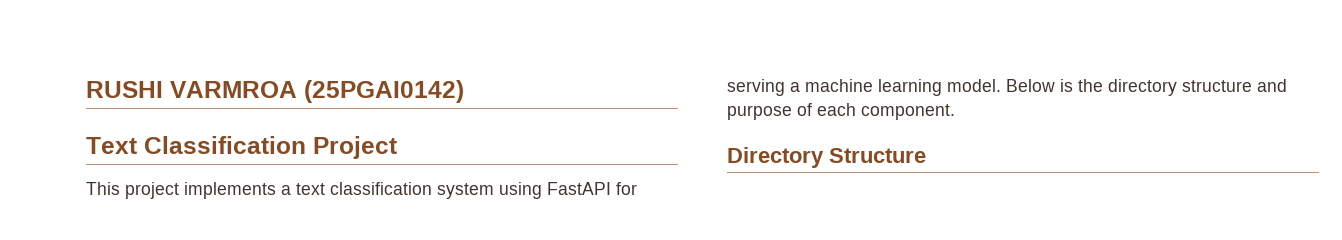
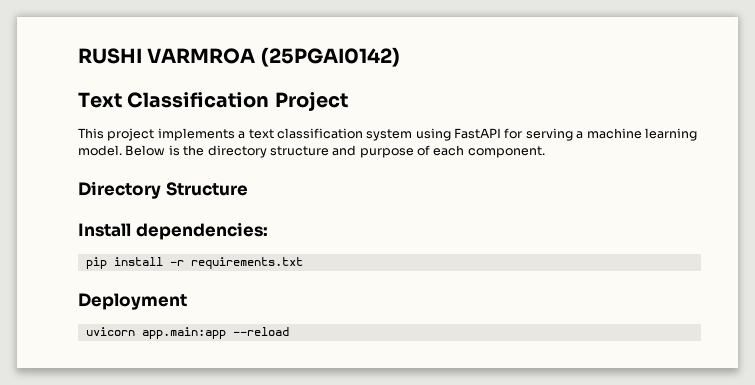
(926, 155) none -> [78,222,268,240] [85,257,303,269] [78,293,187,310] [85,327,289,339] // Install dependencies: // pip install -r requirements.txt // Deployment // uvicorn app.main:app --reload

